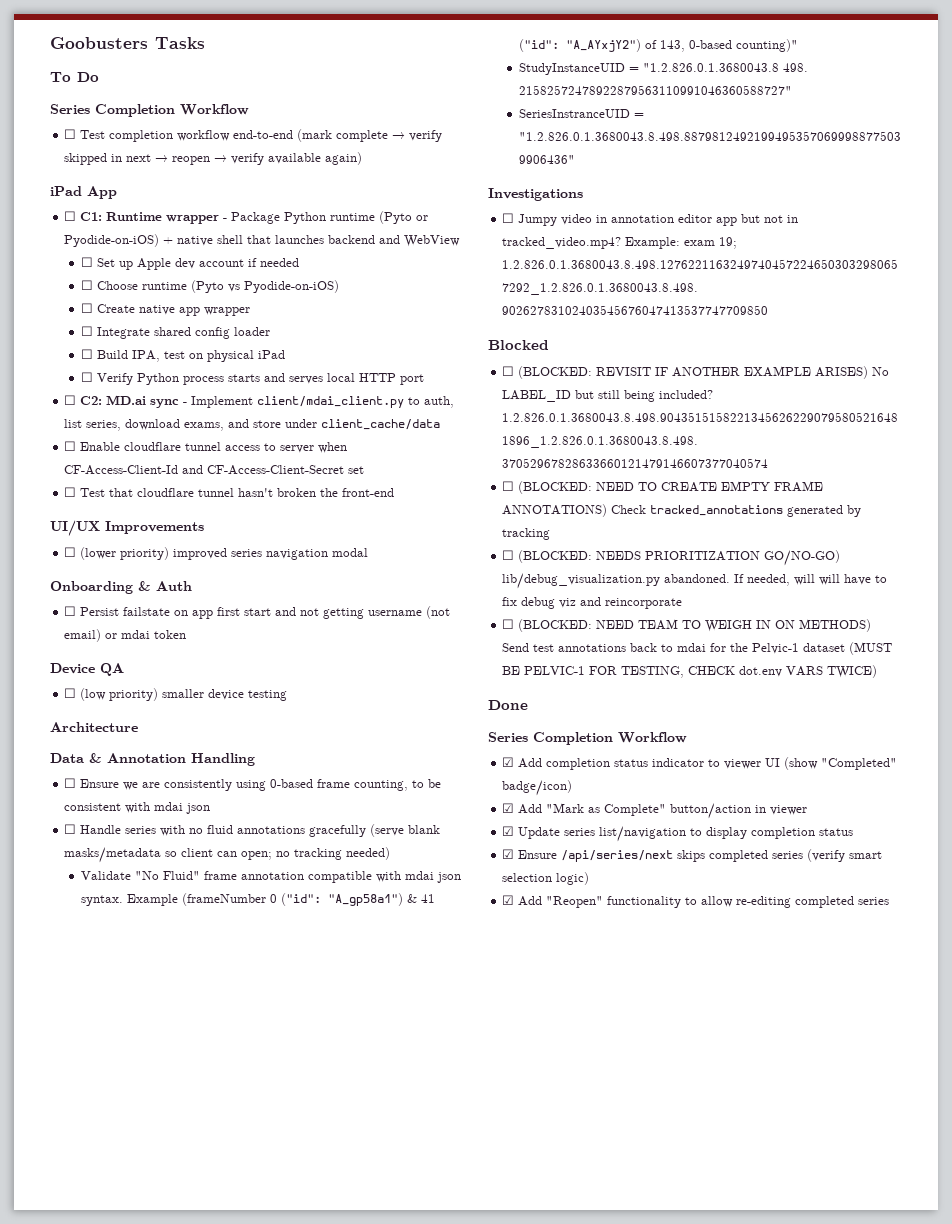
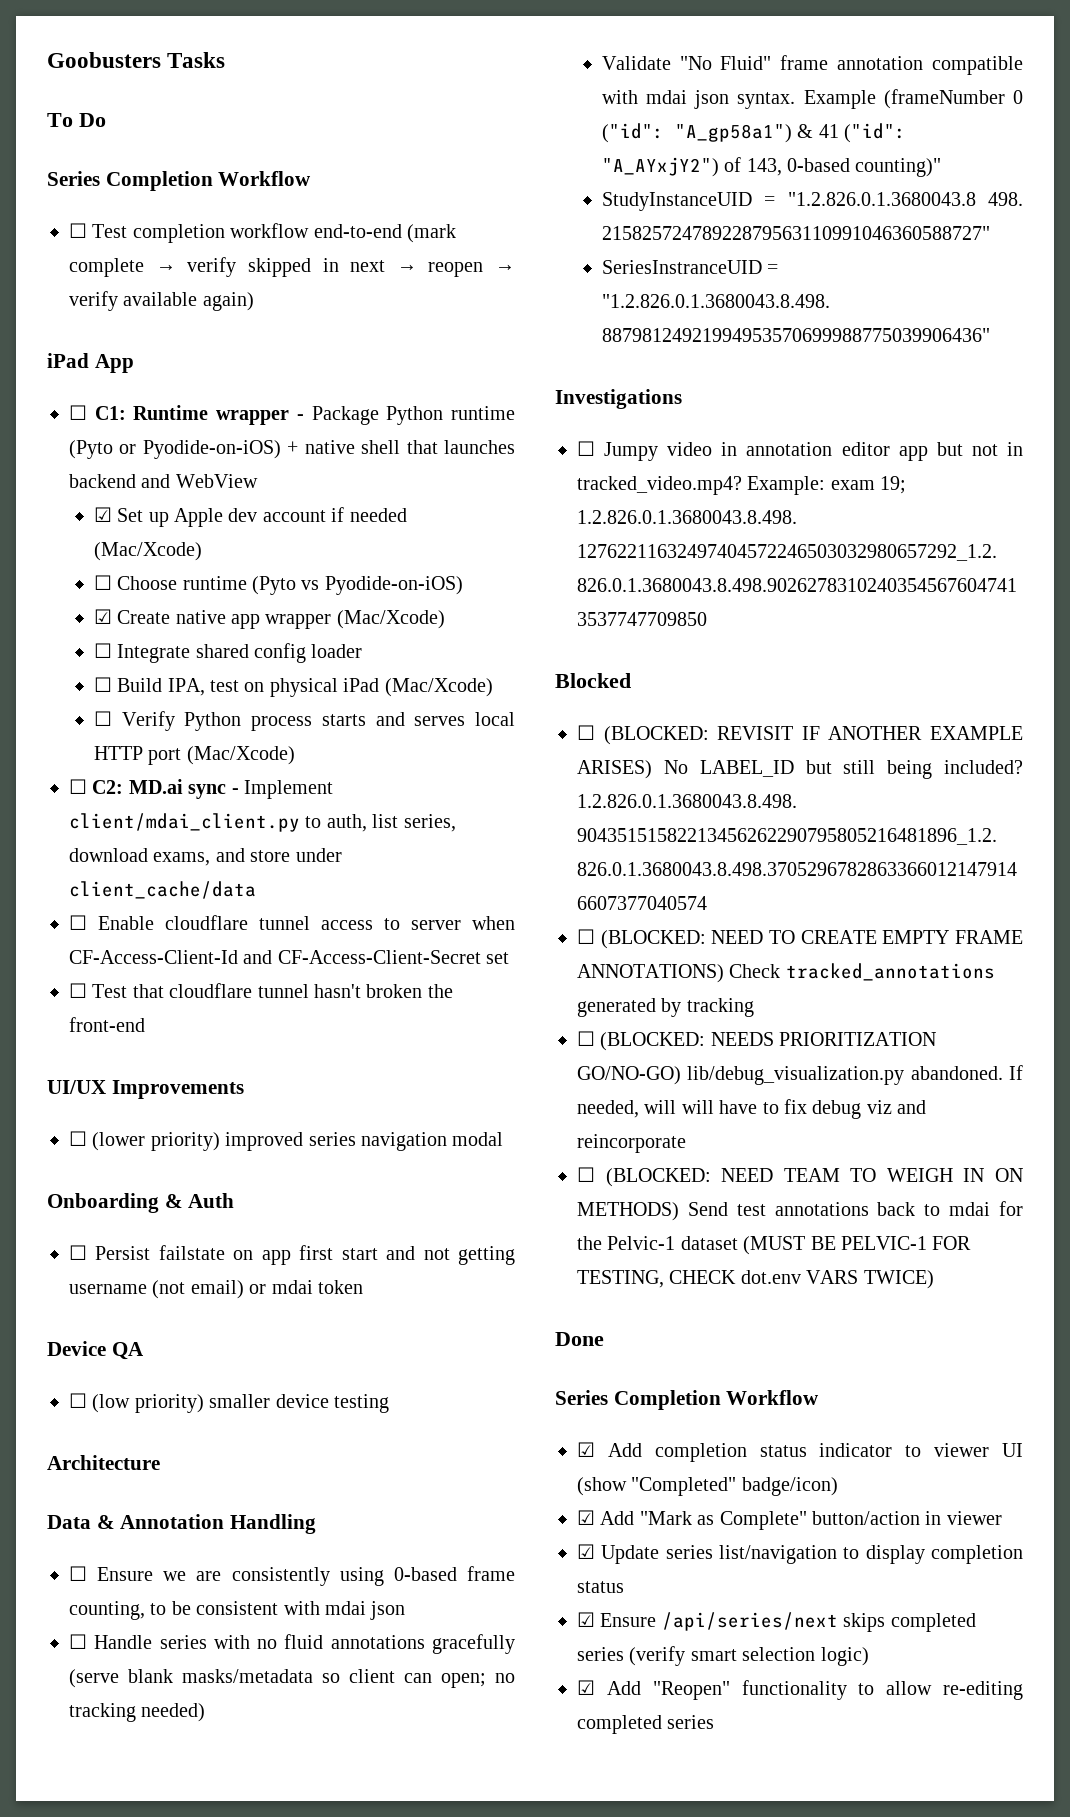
[81,257,94,267] ☐ -> [93,507,112,522] ☑
(300, 262) none -> [93,542,202,561] (Mac/Xcode)
[81,303,94,313] ☐ -> [93,609,112,624] ☑
(251, 311) none -> [336,610,445,629] (Mac/Xcode)
(286, 354) none -> [384,678,493,697] (Mac/Xcode)
(425, 379) none -> [186,746,295,765] (Mac/Xcode)

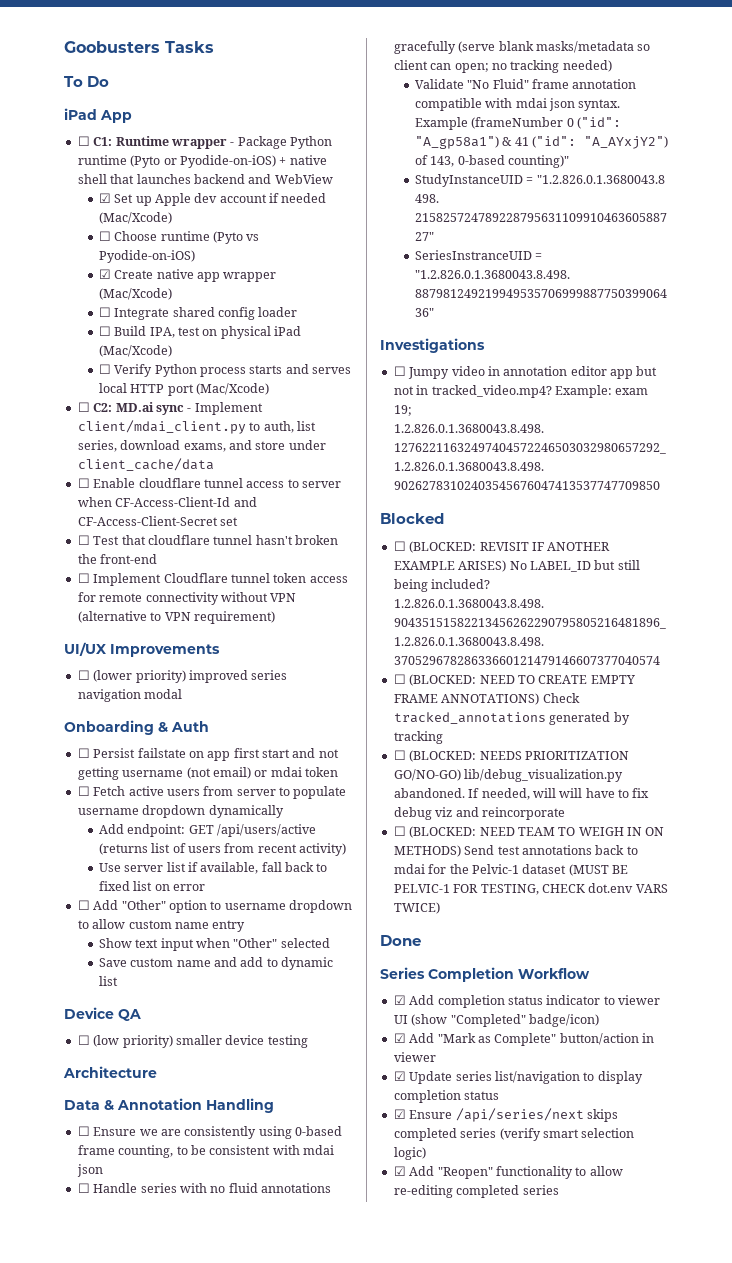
[47,171,312,191] [69,223,456,243] [69,257,515,277] [69,291,254,311] // Series Completion Workflow // ☐ Test completion workflow end-to-end (mark complete → verify skipped in next → reopen → verify available again) -> (110, 81) none
(145, 1024) none -> [77,573,348,586] [77,592,297,605] [77,611,275,624] // ☐ Implement Cloudflare tunnel token access for remote connectivity without VPN (alternative to VPN requirement)
(363, 1287) none -> [77,786,347,799] [77,805,284,818] [98,824,316,837] [98,843,347,856] [98,862,328,874] [98,881,205,891] [77,900,352,913] [77,919,246,932] [98,938,330,951] [98,957,334,970] [98,976,118,986] // ☐ Fetch active users from server to populate username dropdown dynamically // Add endpoint: GET /api/users/active (returns list of users from recent activity) // Use server list if available, fall back to fixed list on error // ☐ Add "Other" option to username dropdown to allow custom name entry // Show text input when "Other" selected // Save custom name and add to dynamic list

